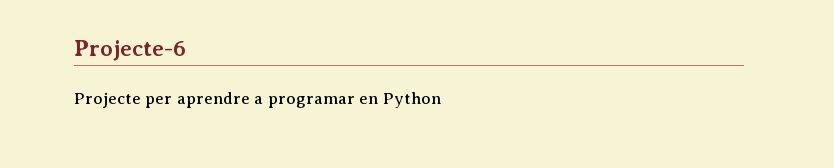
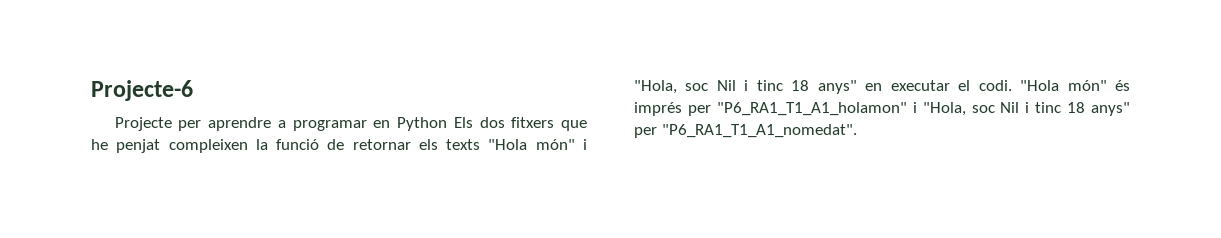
(441, 100) none -> [453,117,587,131] [91,139,587,153] [634,80,1130,94] [634,102,1130,116] [634,124,857,138] Els dos fitxers que he penjat compleixen la funció de retornar els texts "Hola món" i "Hola, soc Nil i tinc 18 anys" en executar el codi. "Hola món" és imprés per "P6_RA1_T1_A1_holamon" i "Hola, soc Nil i tinc 18 anys" per "P6_RA1_T1_A1_nomedat".

